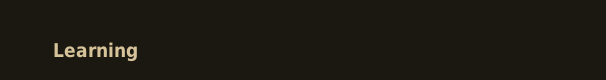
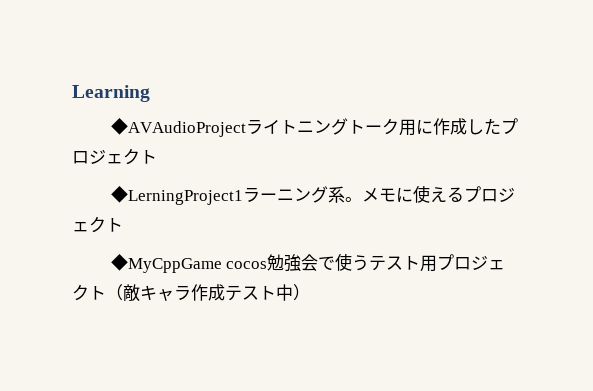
(138, 52) none -> [110,118,518,137] [72,148,157,165] [110,185,515,205] [72,216,123,233] [110,253,506,273] [72,284,310,302] // ◆AVAudioProjectライトニングトーク用に作成したプロジェクト // ◆LerningProject1ラーニング系。メモに使えるプロジェクト // ◆MyCppGame cocos勉強会で使うテスト用プロジェクト（敵キャラ作成テスト中）

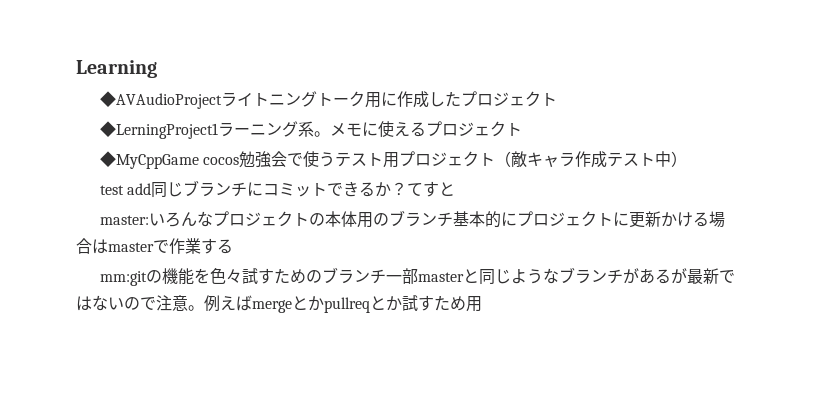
(310, 292) none -> [100,180,456,198] [100,210,726,228] [76,238,233,254] [100,267,736,286] [76,295,482,313] // test add同じブランチにコミットできるか？てすと // master:いろんなプロジェクトの本体用のブランチ基本的にプロジェクトに更新かける場合はmasterで作業する // mm:gitの機能を色々試すためのブランチ一部masterと同じようなブランチがあるが最新ではないので注意。例えばmergeとかpullreqとか試すため用

